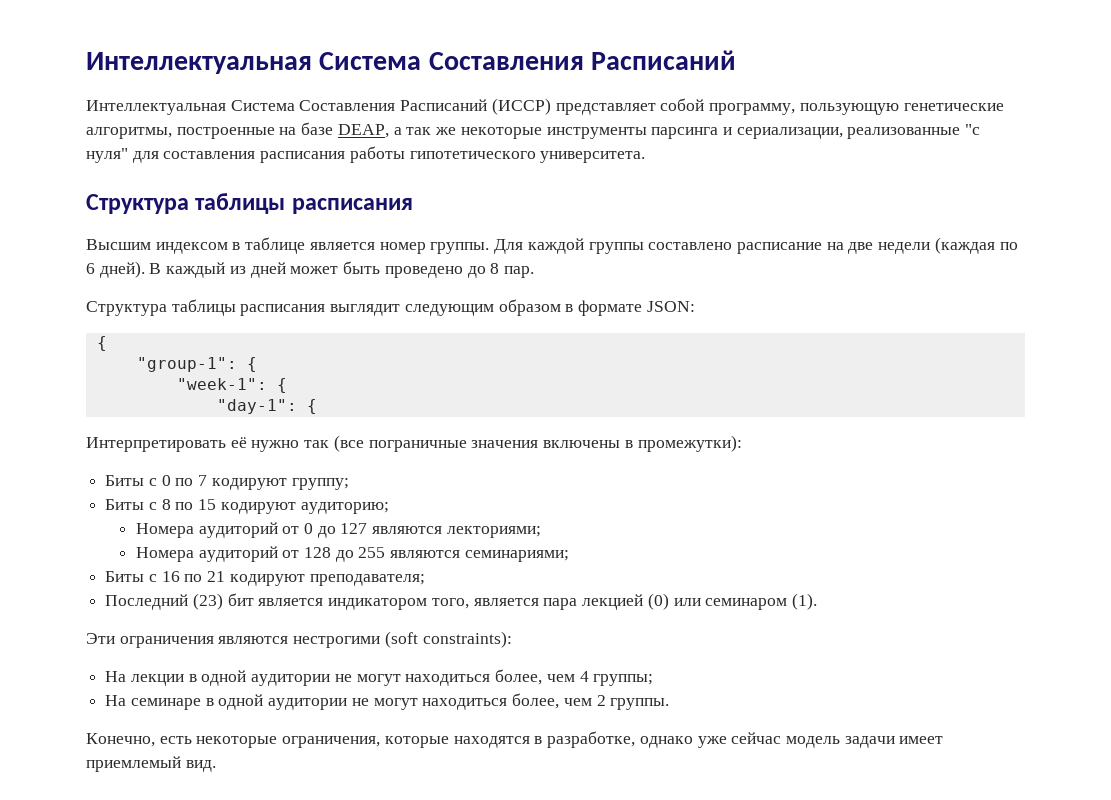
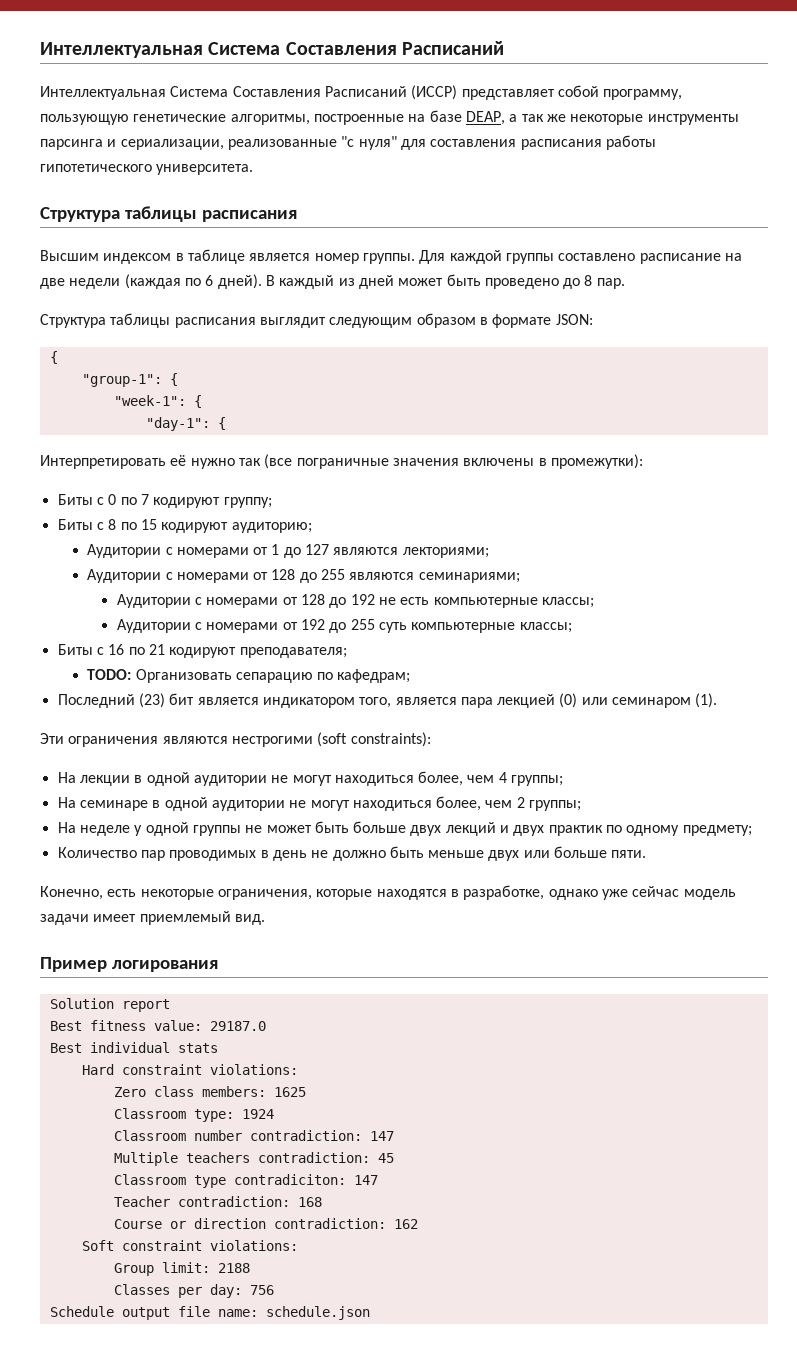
[135,522,314,538] Номера аудиторий от 0 -> [87,544,280,558] Аудитории с номерами от 1
[135,546,278,562] Номера аудиторий -> [87,569,249,583] Аудитории с номерами
(569, 556) none -> [116,594,595,608] [116,619,572,633] // Аудитории с номерами от 128 до 192 не есть компьютерные классы; // Аудитории с номерами от 192 до 255 суть компьютерные классы;
(425, 580) none -> [87,669,411,683] // TODO: Организовать сепарацию по кафедрам;
[610,698,670,710] группы. -> [529,800,582,811] [57,821,752,836] [57,846,647,861] группы; // На неделе у одной группы не может быть больше двух лекций и двух практик по одному предмету; // Количество пар проводимых в день не должно быть меньше двух или больше пяти.
(216, 766) none -> [40,957,218,972] [49,998,170,1012] [49,1020,266,1031] [49,1042,218,1053] [81,1064,298,1075] [113,1086,306,1097] [113,1108,274,1122] [113,1130,394,1141] [113,1152,394,1166] [113,1174,378,1188] [113,1196,322,1207] [113,1218,418,1229] [81,1240,298,1251] [113,1262,250,1276] [113,1284,274,1298] [49,1306,370,1320] // Пример логирования // Solution report // Best fitness value: 29187.0 // Best individual stats // Hard constraint violations: // Zero class members: 1625 // Classroom type: 1924 // Classroom number contradiction: 147 // Multiple teachers contradiction: 45 // Classroom type contradiciton: 147 // Teacher contradiction: 168 // Course or direction contradiction: 162 // Soft constraint violations: // Group limit: 2188 // Classes per day: 756 // Schedule output file name: schedule.json

